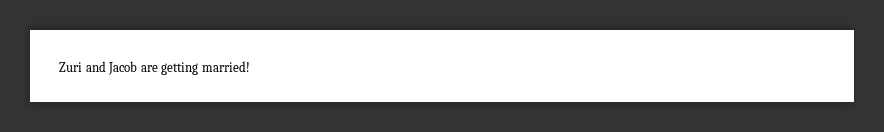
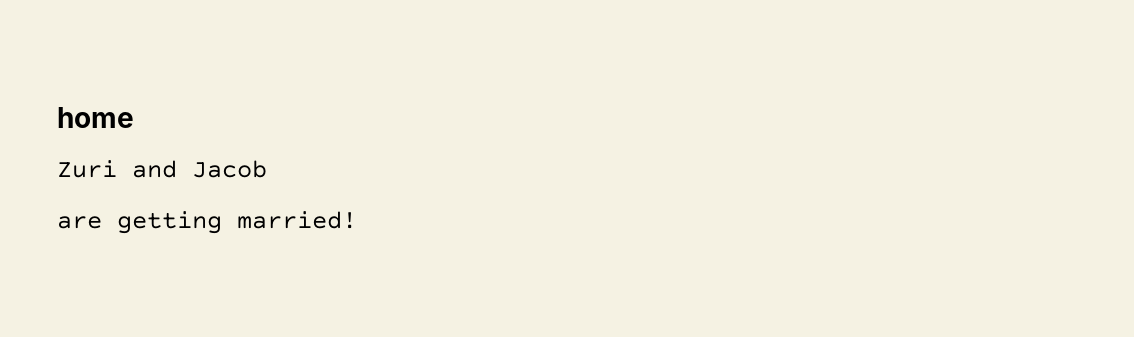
(59, 67) none -> [57,107,134,128] home //
(138, 68) none -> (267, 169) //

